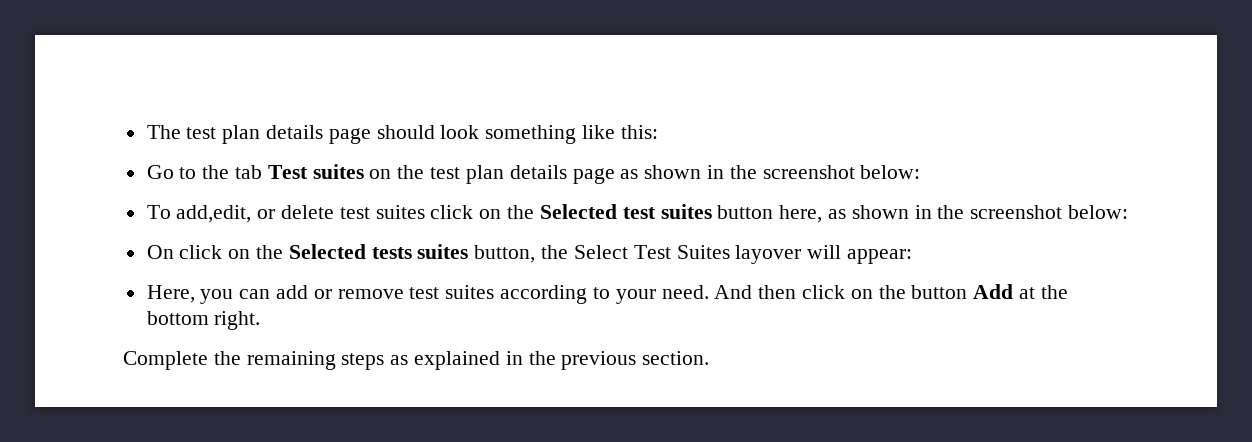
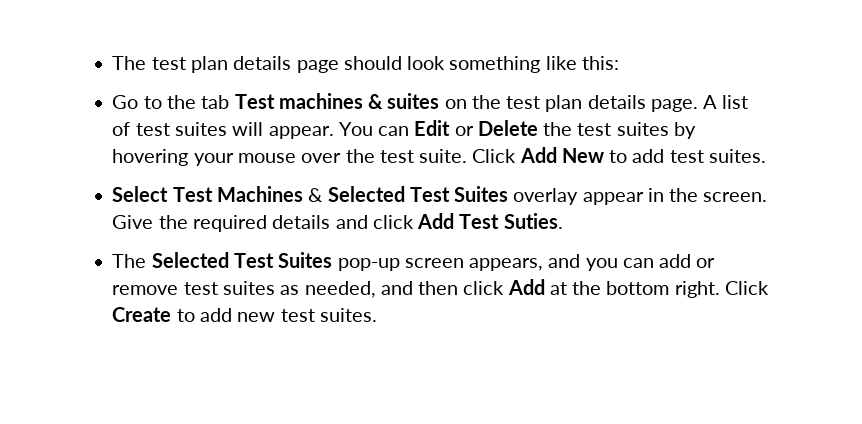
(308, 172) none -> [278,93,384,109] machines &
[572,165,921,184] [146,204,1128,223] [146,244,912,264] [146,285,195,303] page as shown in the screenshot below: // To add,edit, or delete test suites click on the Selected test suites button here, as shown in the screenshot below: // On click on the Selected tests suites button, the Select Test Suites layover will appear: // Here, -> [650,95,749,112] [112,120,696,139] [112,147,766,166] [112,186,768,205] [112,213,563,232] [112,252,581,271] page. A list of test suites will appear. You can Edit or Delete the test suites by hovering your mouse over the test suite. Click Add New to add test suites. // Select Test Machines & Selected Test Suites overlay appear in the screen. Give the required details and click Add Test Suties. // The Selected Test Suites pop-up screen appears, and
[500,285,968,304] according to your need. And then click on the button -> [280,281,505,298] as needed, and then click
[123,351,710,370] // Complete the remaining steps as explained in the previous section. -> [724,281,769,295] [112,307,377,322] Click Create to add new test suites.

